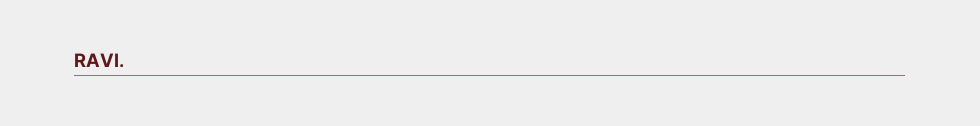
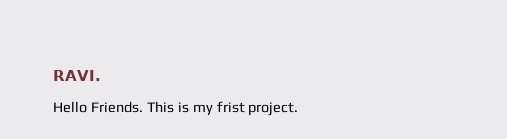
(124, 60) none -> [53,101,299,116] // Hello Friends. This is my frist project.

